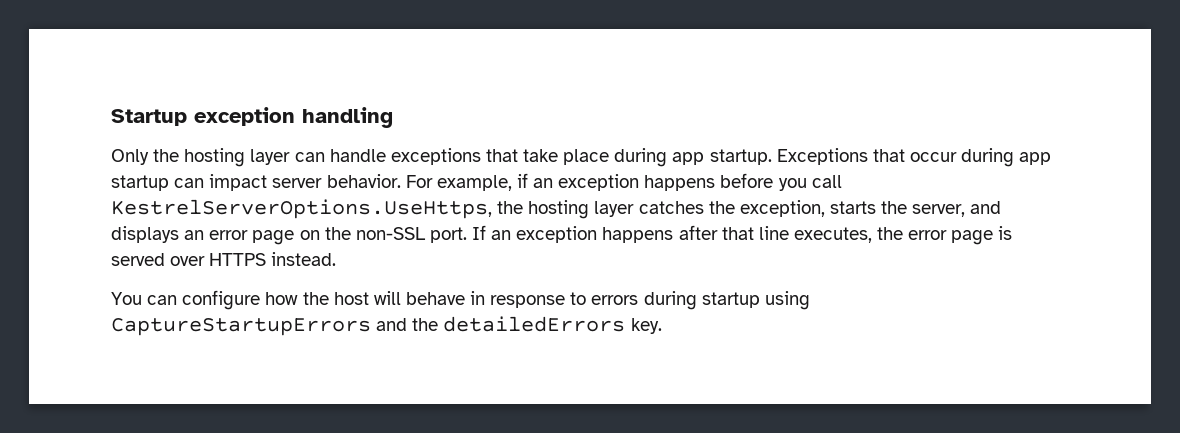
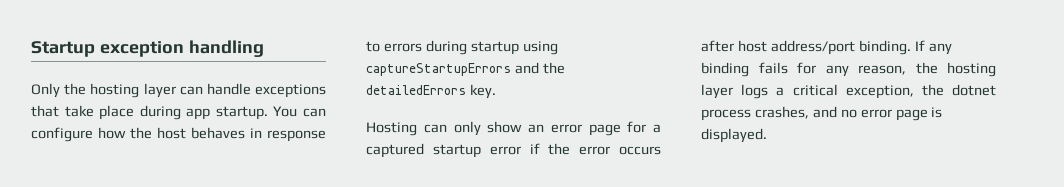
[776,148,1052,167] [111,173,842,191] [111,199,1002,219] [111,225,1013,245] [111,252,337,266] Exceptions that occur during app startup can impact server behavior. For example, if an exception happens before you call KestrelServerOptions.UseHttps, the hosting layer catches the exception, starts the server, and displays an error page on the non-SSL port. If an exception happens after that line executes, the error page is served over HTTPS instead. // -> (268, 113) none
[373,291,465,305] will behave -> [191,127,245,139] behaves
[111,318,371,336] CaptureStartupErrors -> [366,63,511,76] captureStartupErrors
(662, 326) none -> [366,121,661,136] [366,143,661,158] [701,40,952,55] [701,62,996,77] [701,84,996,99] [701,106,943,121] [701,128,767,143] // Hosting can only show an error page for a captured startup error if the error occurs after host address/port binding. If any binding fails for any reason, the hosting layer logs a critical exception, the dotnet process crashes, and no error page is displayed.

